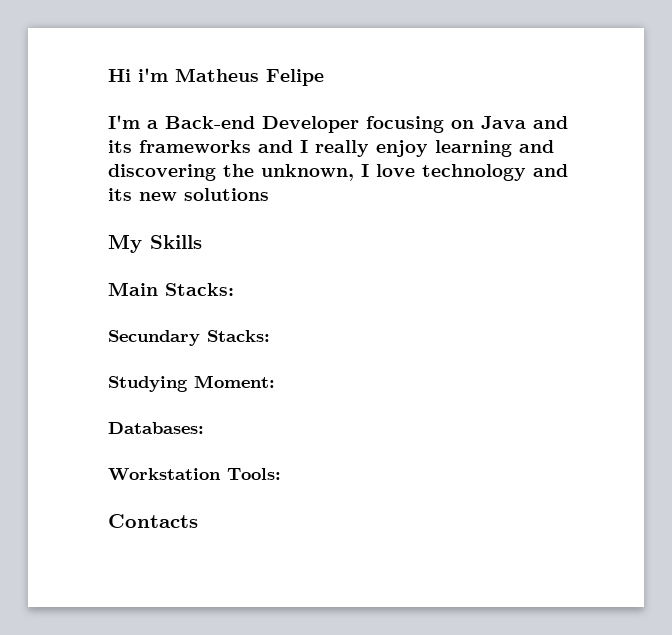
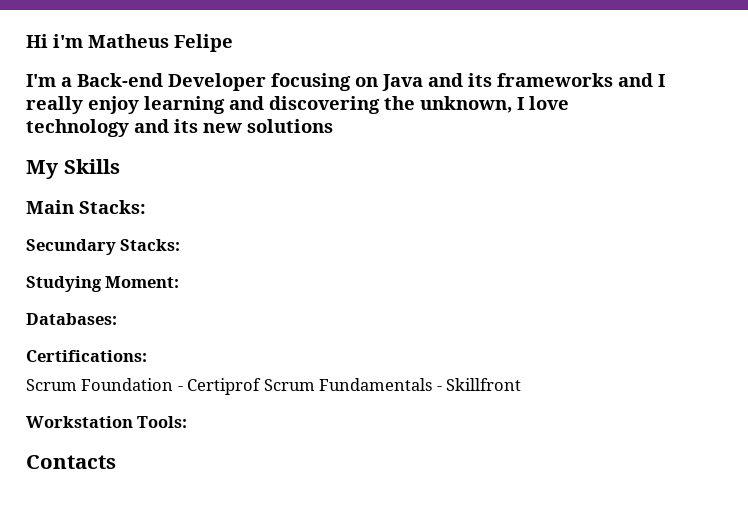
(204, 428) none -> [26,350,147,362] [26,378,522,395] // Certifications: // Scrum Foundation - Certiprof Scrum Fundamentals - Skillfront

